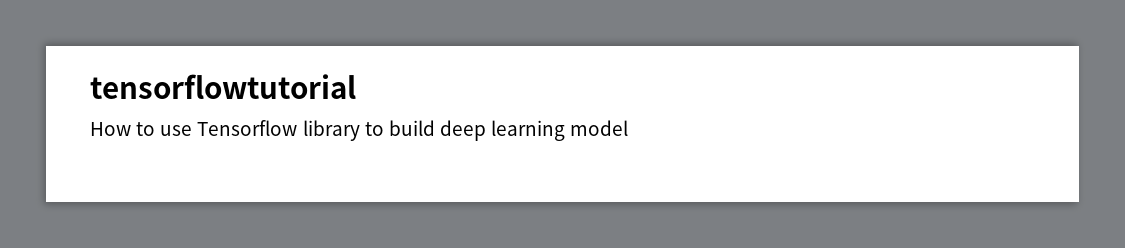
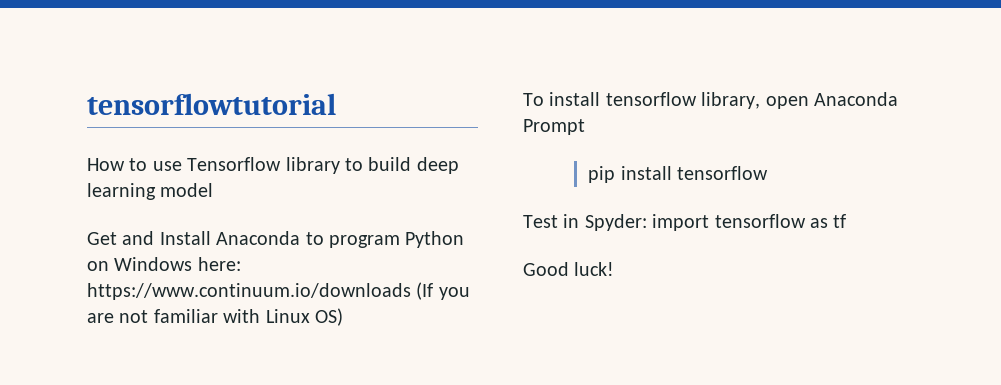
(629, 128) none -> [87,231,465,248] [87,257,241,271] [87,282,470,300] [87,308,343,326] [523,92,898,109] [523,119,585,135] [588,166,769,183] [523,214,847,231] [523,262,615,276] // Get and Install Anaconda to program Python on Windows here: https://www.continuum.io/downloads (If you are not familiar with Linux OS) // To install tensorflow library, open Anaconda Prompt // pip install tensorflow // Test in Spyder: import tensorflow as tf // Good luck!

